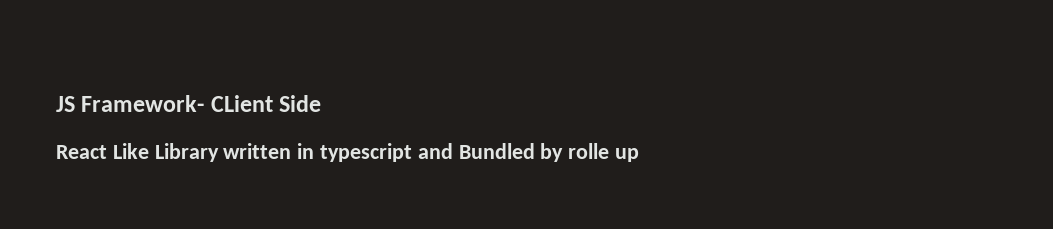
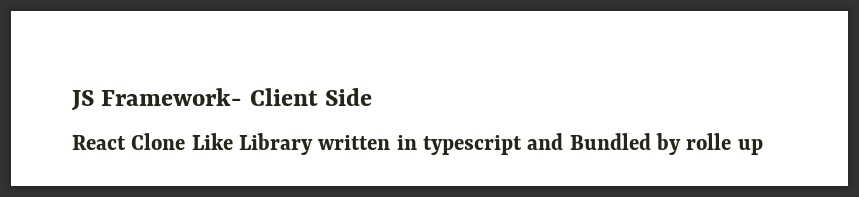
[210,95,273,112] CLient -> [249,88,318,106] Client
(107, 152) none -> [131,133,186,150] Clone

